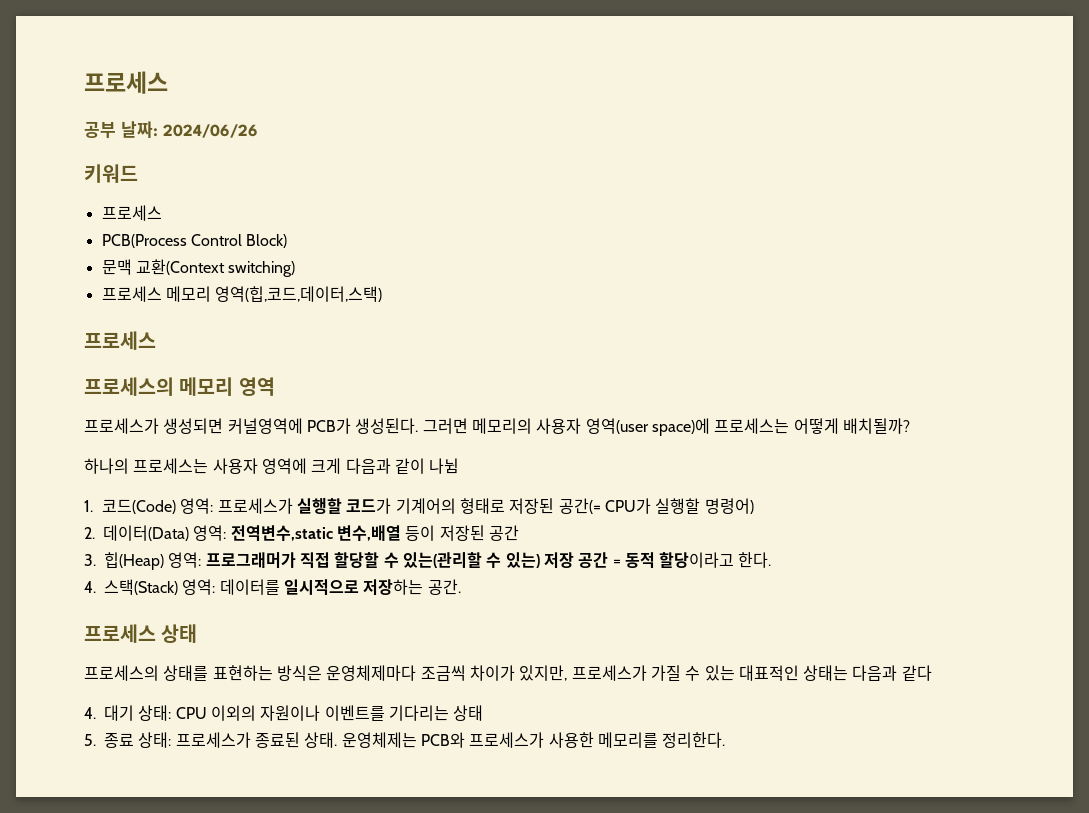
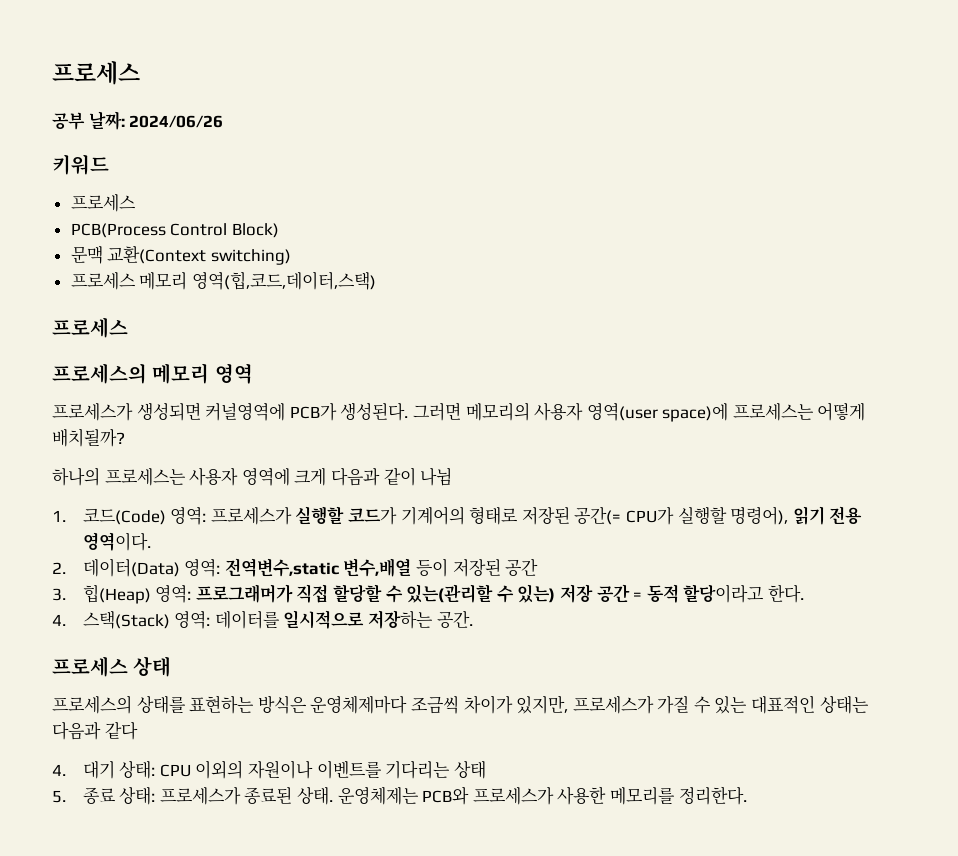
[704,498,754,514] 명령어) -> [730,506,863,525] [82,532,151,551] 명령어), 읽기 전용 영역이다.

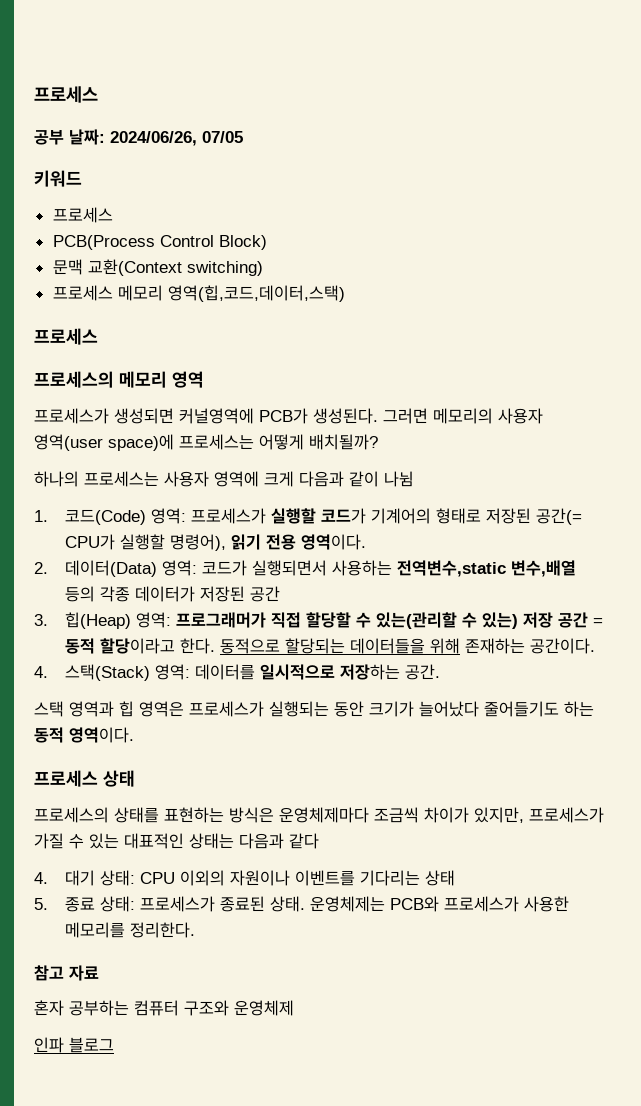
[129,115,224,128] 2024/06/26 -> [110,131,243,146] 2024/06/26, 07/05
[224,558,449,577] 전역변수,static 변수,배열 등이 -> [202,560,577,577] [65,586,196,602] 코드가 실행되면서 사용하는 전역변수,static 변수,배열 등의 각종 데이터가
(804, 593) none -> [220,638,596,654] 동적으로 할당되는 데이터들을 위해 존재하는 공간이다.
(473, 619) none -> [34,701,594,717] [34,727,134,743] // 스택 영역과 힙 영역은 프로세스가 실행되는 동안 크기가 늘어났다 줄어들기도 하는 동적 영역이다.
(747, 795) none -> [34,965,99,981] [34,1000,294,1016] [34,1037,114,1053] // 참고 자료 // 혼자 공부하는 컴퓨터 구조와 운영체제 // 인파 블로그

